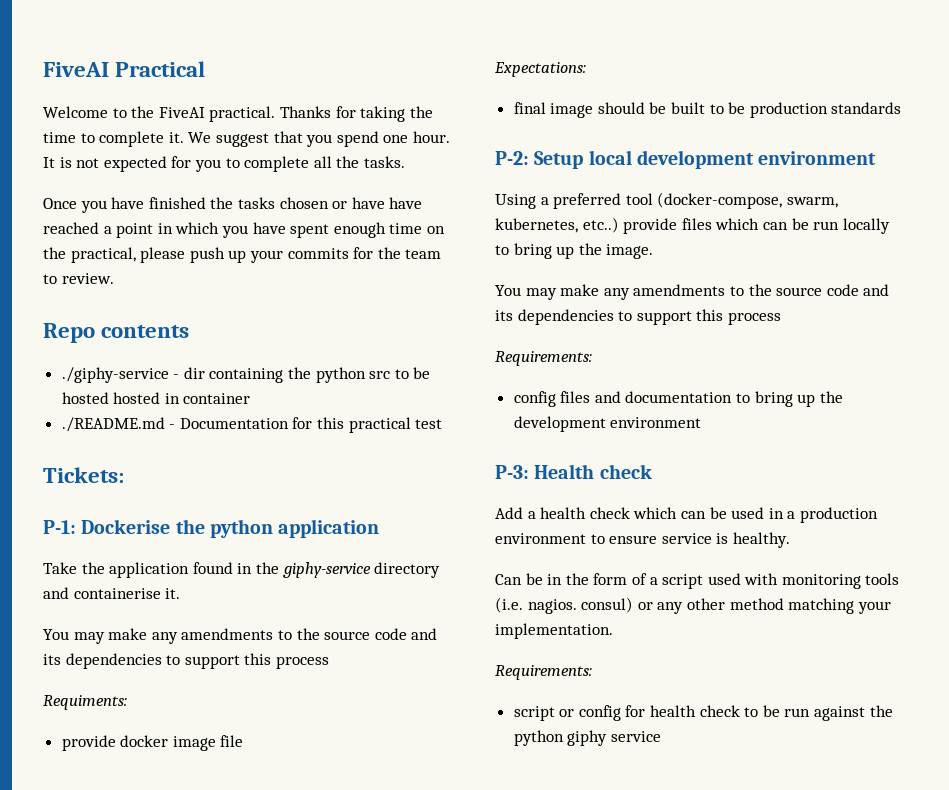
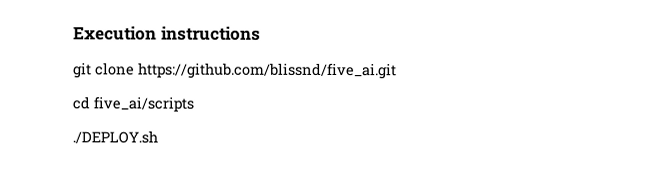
[43,61,206,77] [43,106,433,122] [43,131,450,147] [43,156,405,172] [43,197,423,213] [43,222,445,238] [43,247,442,263] [43,273,114,284] [43,323,190,343] [61,367,431,383] [61,392,251,404] [61,417,443,433] [43,467,124,483] [43,519,380,538] [43,562,441,578] [43,587,181,599] [43,628,438,644] [43,653,329,669] [43,695,127,710] [61,735,244,751] [494,62,586,77] [513,102,902,118] [495,150,877,169] [495,192,838,209] [495,217,890,234] [495,243,654,259] [495,284,890,300] [495,309,781,325] [495,351,592,366] [513,391,843,407] [513,416,702,432] [495,464,652,479] [495,507,878,523] [495,532,790,548] [495,573,900,589] [495,597,891,614] [495,623,613,639] [495,665,592,680] [513,705,893,721] [513,730,661,746] FiveAI Practical // Welcome to the FiveAI practical. Thanks for taking the time to complete it. We suggest that you spend one hour. It is not expected for you to complete all the tasks. // Once you have finished the tasks chosen or have have reached a point in which you have spent enough time on the practical, please push up your commits for the team to review. // Repo contents // ./giphy-service - dir containing the python src to be hosted hosted in container // ./README.md - Documentation for this practical test // Tickets: // P-1: Dockerise the python application // Take the application found in the giphy-service directory and containerise it. // You may make any amendments to the source code and its dependencies to support this process // Requiments: // provide docker image file // Expectations: // final image should be built to be production standards // P-2: Setup local development environment // Using a preferred tool (docker-compose, swarm, kubernetes, etc..) provide files which can be run locally to bring up the image. // You may make any amendments to the source code and its dependencies to support this process // Requirements: // config files and documentation to bring up the development environment // P-3: Health check // Add a health check which can be used in a production environment to ensure service is healthy. // Can be in the form of a script used with monitoring tools (i.e. nagios. consul) or any other method matching your implementation. // Requirements: // script or config for health check to be run against the python giphy service -> [73,26,261,41] [73,62,397,80] [72,96,194,112] [72,130,158,144] Execution instructions // git clone https://github.com/blissnd/five_ai.git // cd five_ai/scripts // ./DEPLOY.sh

